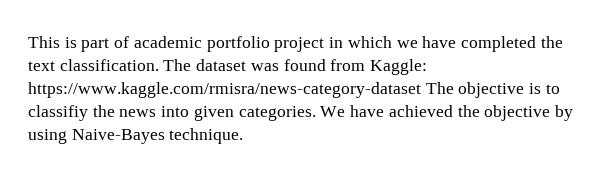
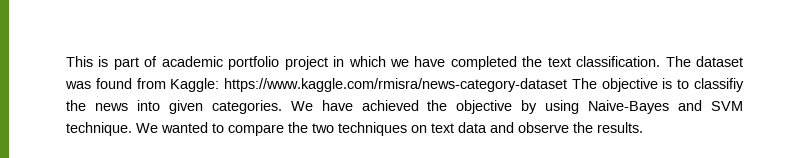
[169,128,244,144] technique. -> [678,100,744,111] [66,122,643,136] and SVM technique. We wanted to compare the two techniques on text data and observe the results.

